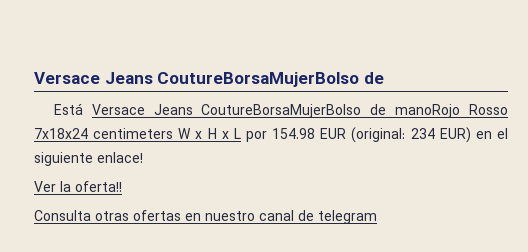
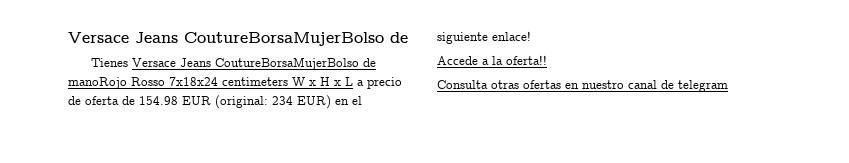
[53,103,83,115] Está -> [91,58,129,67] Tienes
[245,131,267,142] por -> [357,77,402,89] [68,96,135,105] a precio de oferta de
[34,181,56,192] Ver -> [437,56,489,65] Accede a

